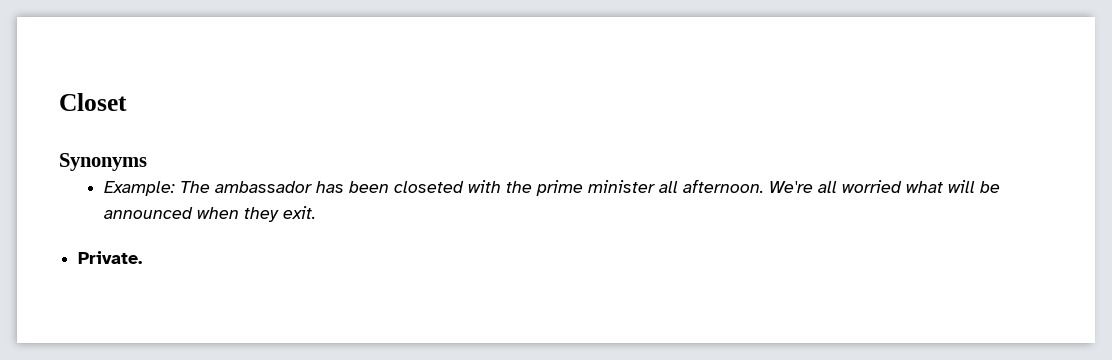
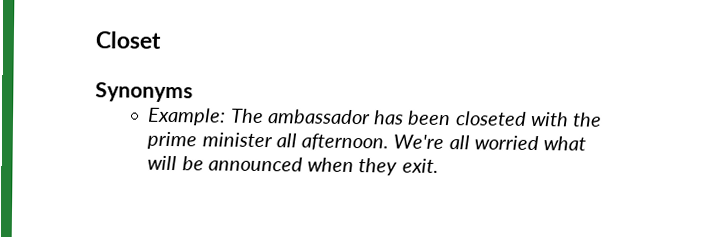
[78,251,143,264] // Private. -> (439, 165) none

